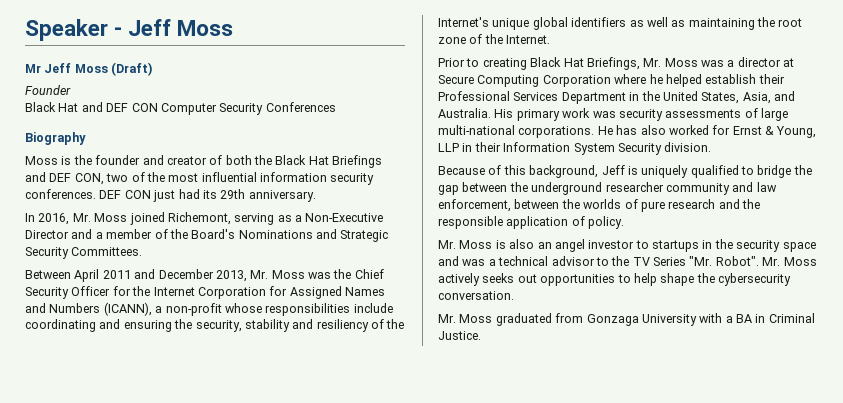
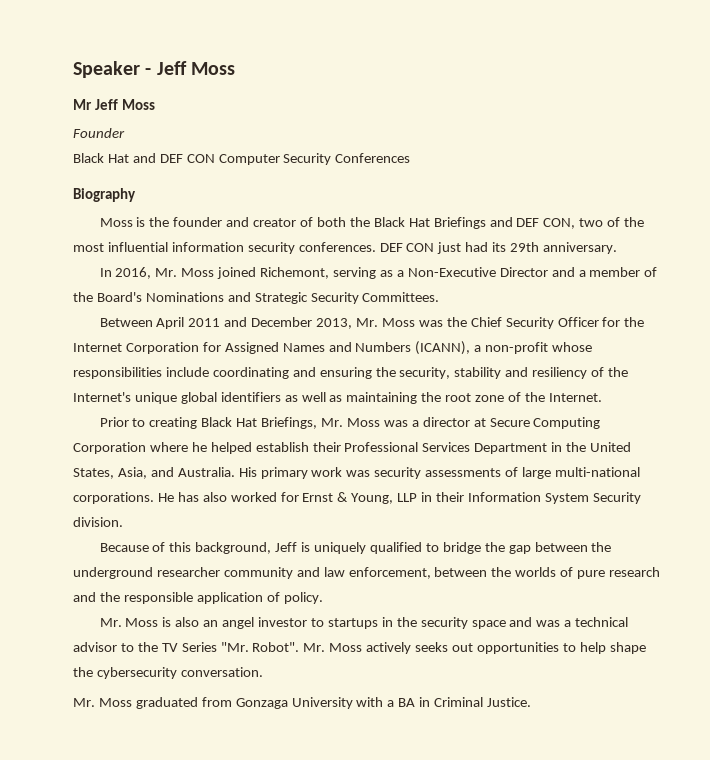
[111,62,153,76] (Draft) -> (155, 104) none

